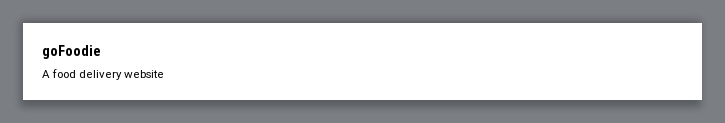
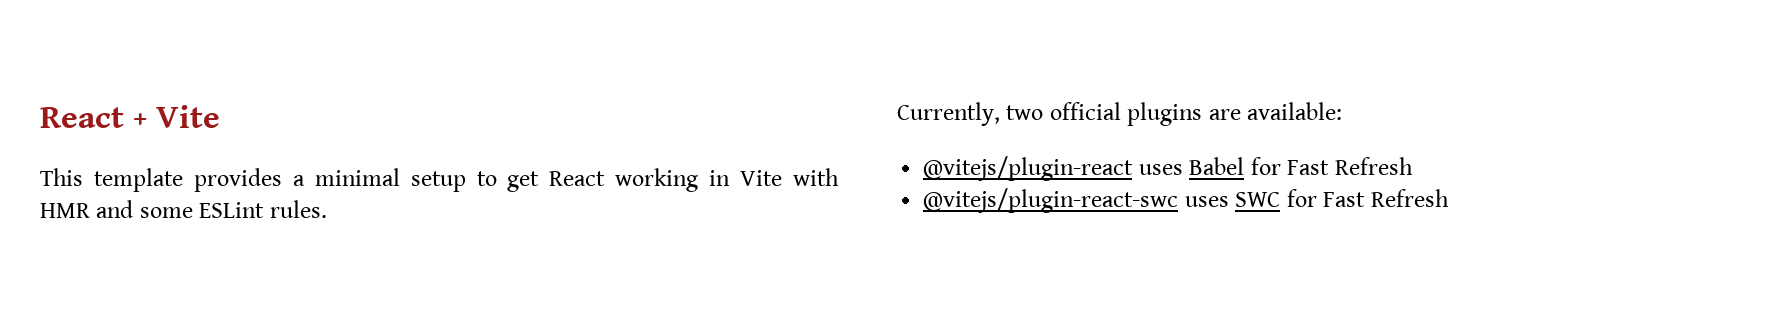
[42,45,101,59] [42,69,165,80] goFoodie // A food delivery website -> [40,105,221,128] [40,168,839,192] [40,200,327,218] [897,102,1343,126] [923,156,1413,181] [923,188,1449,213] React + Vite // This template provides a minimal setup to get React working in Vite with HMR and some ESLint rules. // Currently, two official plugins are available: // @vitejs/plugin-react uses Babel for Fast Refresh // @vitejs/plugin-react-swc uses SWC for Fast Refresh

